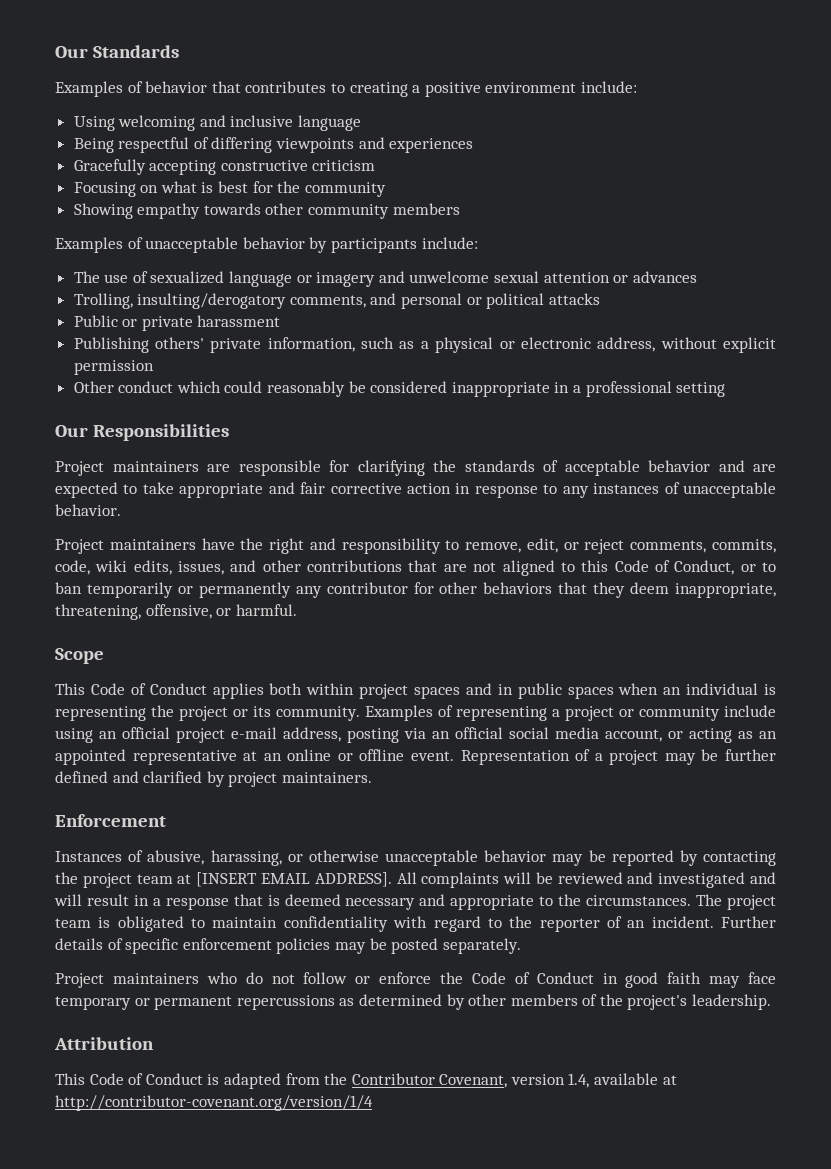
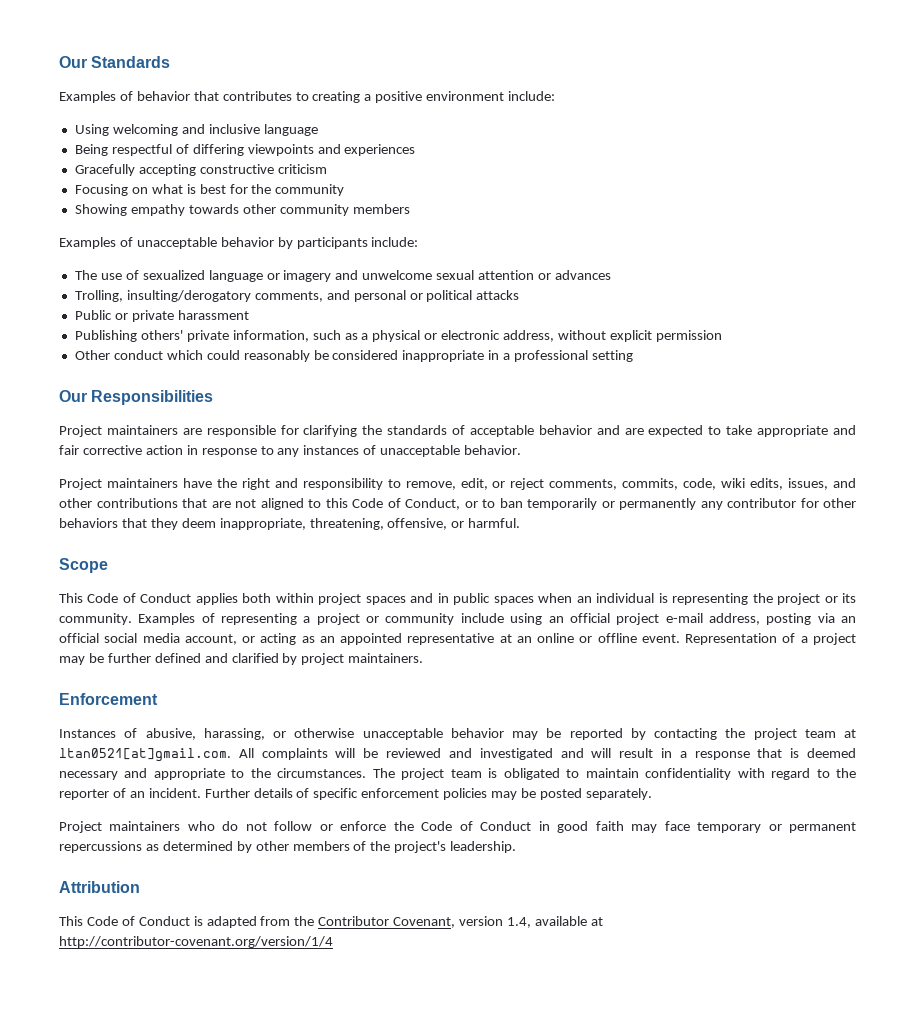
[196,872,392,887] [INSERT EMAIL ADDRESS]. -> [59,748,231,762] ltan0521[at]gmail.com.

